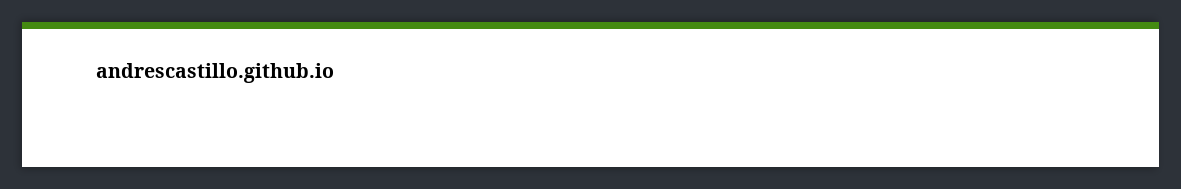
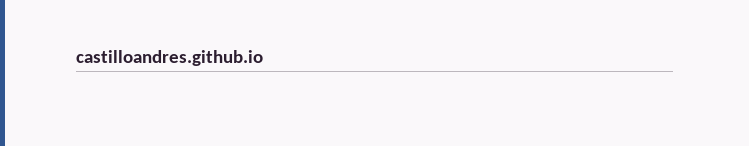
[96,63,334,83] andrescastillo.github.io -> [76,50,263,66] castilloandres.github.io

